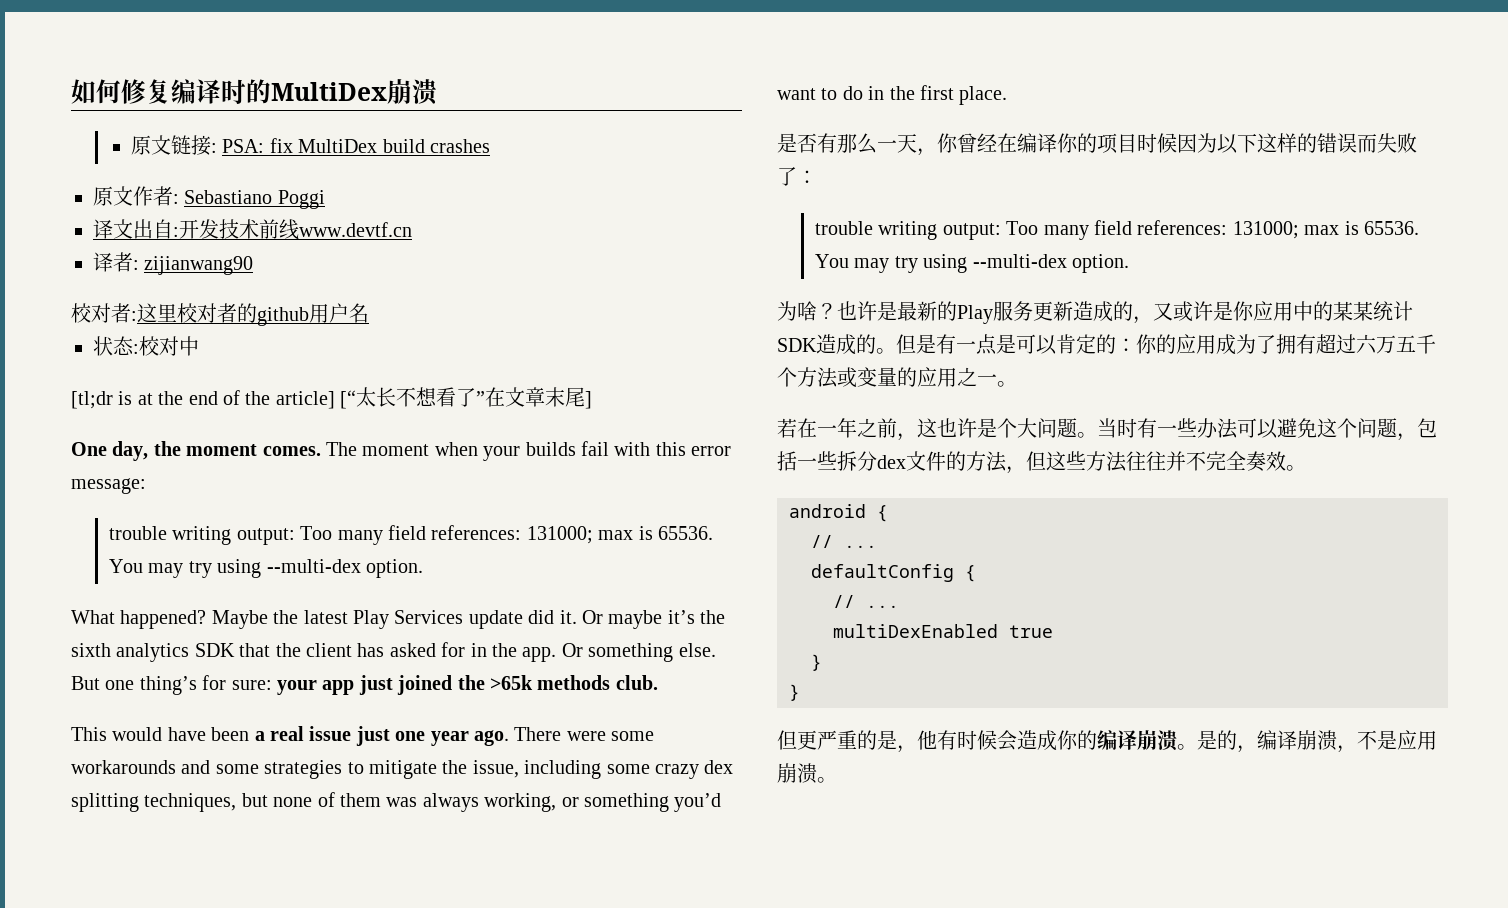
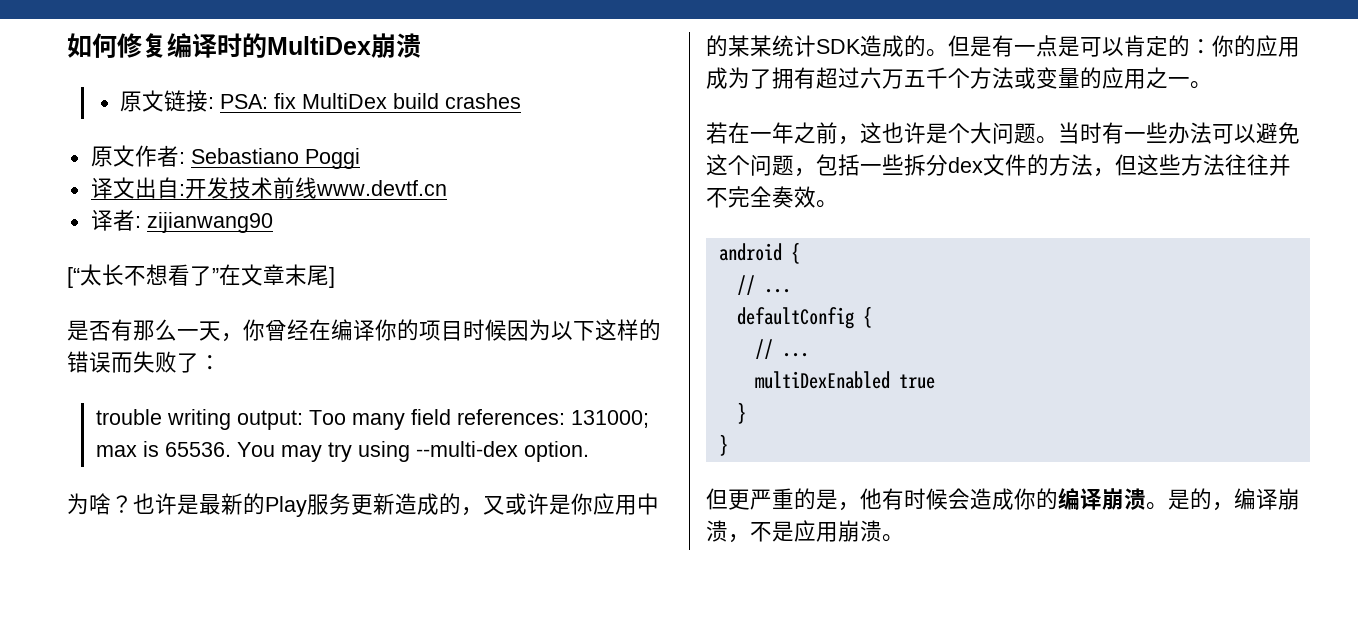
[71,303,369,326] [93,336,199,356] [71,390,335,409] 校对者:这里校对者的github用户名 // 状态:校对中 // [tl;dr is at the end of the article] -> (273, 222) none
[71,441,732,461] [71,478,146,494] [108,525,713,545] [108,559,423,578] [71,610,726,629] [71,642,716,662] [71,675,658,695] [71,726,655,746] [71,760,734,779] [71,792,722,812] [777,85,1008,105] // One day, the moment comes. The moment when your builds fail with this error message: // trouble writing output: Too many field references: 131000; max is 65536. You may try using --multi-dex option. // What happened? Maybe the latest Play Services update did it. Or maybe it’s the sixth analytics SDK that the client has asked for in the app. Or something else. But one thing’s for sure: your app just joined the >65k methods club. // This would have been a real issue just one year ago. There were some workarounds and some strategies to mitigate the issue, including some crazy dex splitting techniques, but none of them was always working, or something you’d want to do in the first place. -> (335, 277) none

